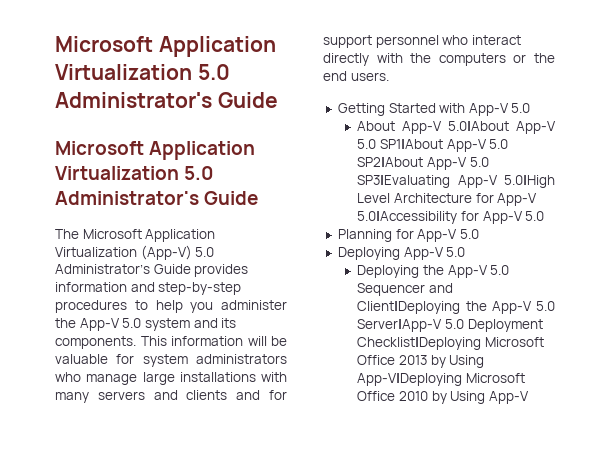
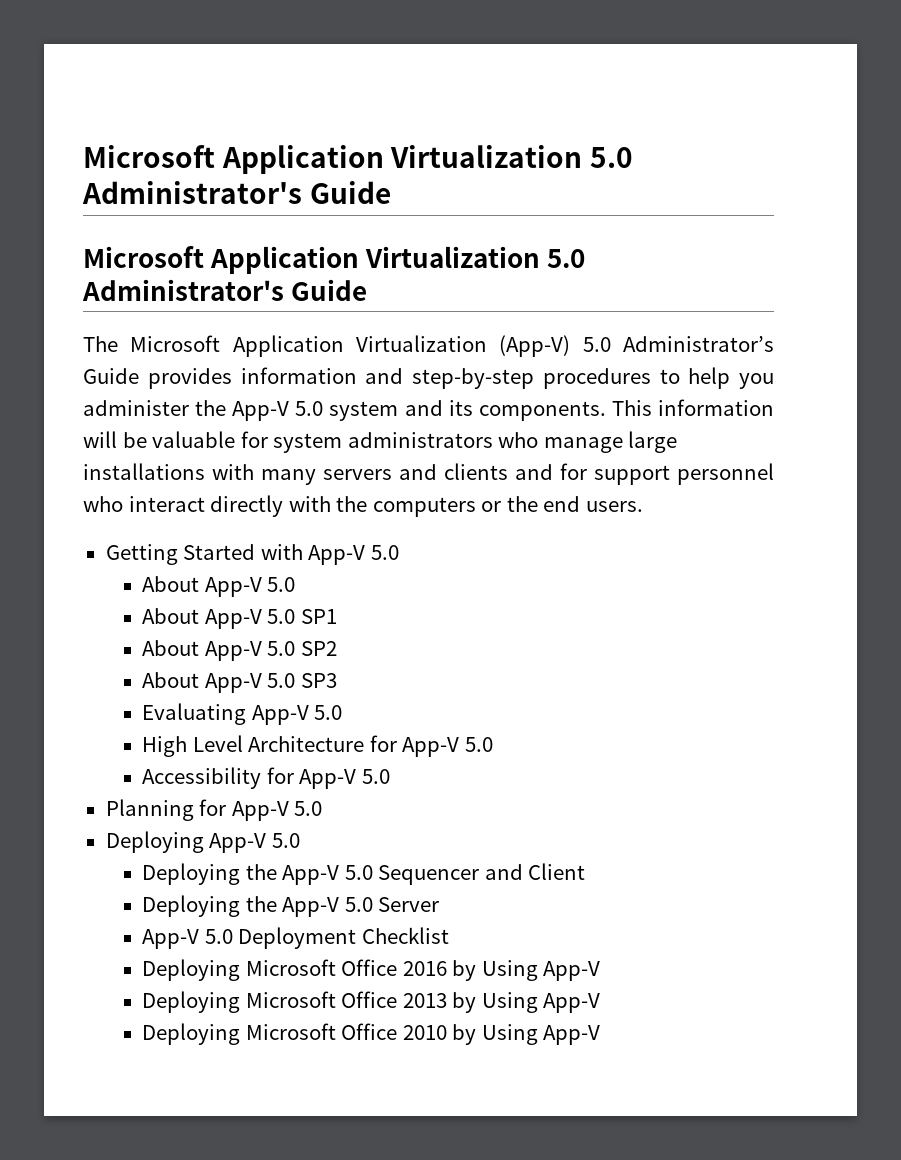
[448,121,556,134] [357,139,509,152] [357,157,489,170] [357,175,555,188] 5.0|About App-V 5.0 SP1|About App-V 5.0 SP2|About App-V 5.0 SP3|Evaluating App-V 5.0|High -> [267,577,296,592] [142,608,337,629] [142,640,337,661] [142,672,337,693] [142,703,343,725] [142,736,188,757] 5.0 // About App-V 5.0 SP1 // About App-V 5.0 SP2 // About App-V 5.0 SP3 // Evaluating App-V 5.0 // High
[357,211,458,224] 5.0|Accessibility -> [464,737,493,752] [142,767,262,789] 5.0 // Accessibility
[357,301,555,314] [357,319,543,332] [357,337,482,350] Client|Deploying the App-V 5.0 Server|App-V 5.0 Deployment Checklist|Deploying -> [528,863,586,880] [142,895,440,917] [142,927,449,949] [142,959,601,981] [142,991,241,1013] Client // Deploying the App-V 5.0 Server // App-V 5.0 Deployment Checklist // Deploying Microsoft Office 2016 by Using App-V // Deploying
[357,373,463,386] App-V|Deploying -> [543,993,601,1013] [142,1023,241,1045] App-V // Deploying

